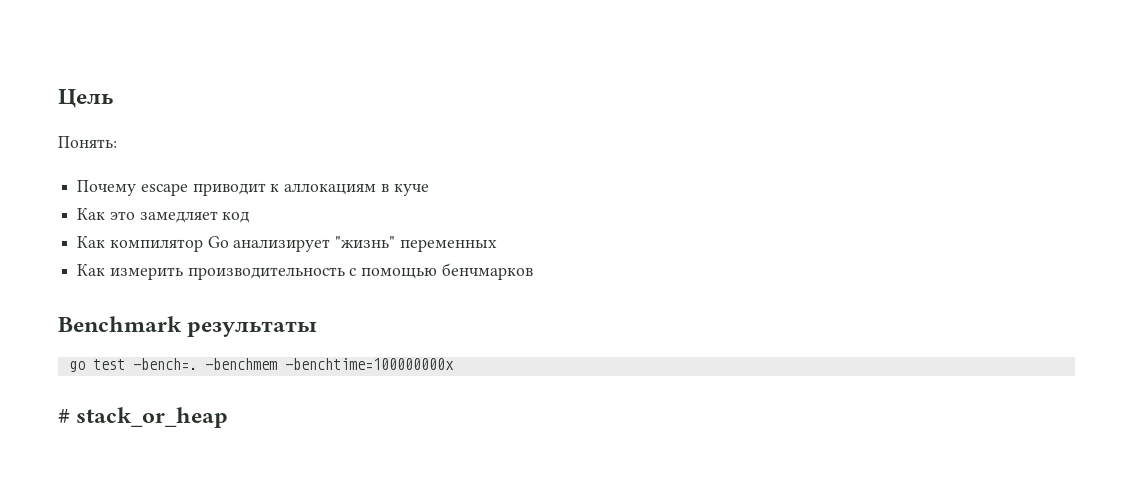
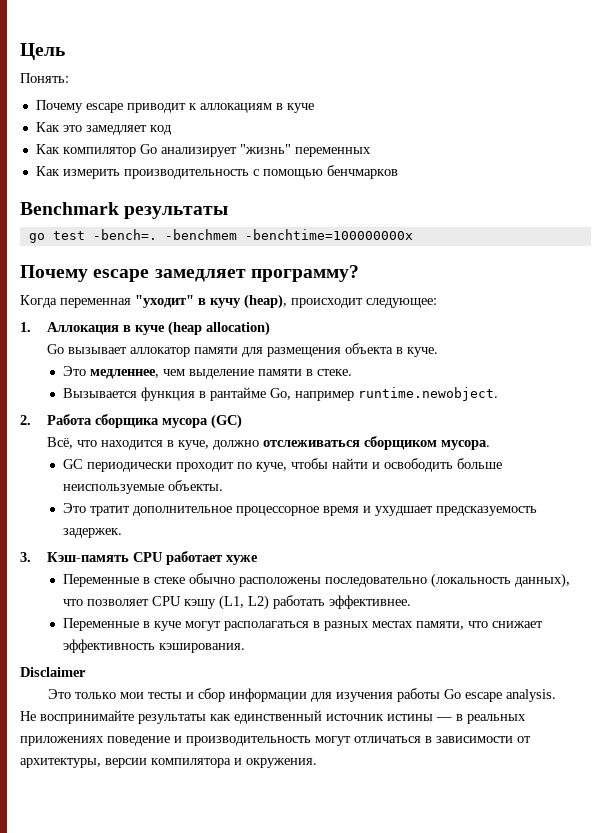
[58,407,229,428] # stack_or_heap -> [20,265,359,282] [20,294,437,309] [20,321,271,336] [47,343,439,357] [63,366,353,379] [63,387,499,401] [20,414,243,429] [47,436,491,450] [63,458,503,472] [63,480,224,494] [63,503,538,516] [63,528,123,538] [20,551,259,565] [63,573,571,588] [63,595,412,610] [63,618,544,631] [63,639,246,653] [20,667,86,677] [48,688,557,702] [20,710,526,724] [20,736,531,746] [20,758,317,768] Почему escape замедляет программу? // Когда переменная "уходит" в кучу (heap), происходит следующее: // 1. Аллокация в куче (heap allocation) // Go вызывает аллокатор памяти для размещения объекта в куче. // Это медленнее, чем выделение памяти в стеке. // Вызывается функция в рантайме Go, например runtime.newobject. // 2. Работа сборщика мусора (GC) // Всё, что находится в куче, должно отслеживаться сборщиком мусора. // GC периодически проходит по куче, чтобы найти и освободить больше неиспользуемые объекты. // Это тратит дополнительное процессорное время и ухудшает предсказуемость задержек. // 3. Кэш-память CPU работает хуже // Переменные в стеке обычно расположены последовательно (локальность данных), что позволяет CPU кэшу (L1, L2) работать эффективнее. // Переменные в куче могут располагаться в разных местах памяти, что снижает эффективность кэширования. // Disclaimer // Это только мои тесты и сбор информации для изучения работы Go escape analysis. // Не воспринимайте результаты как единственный источник истины — в реальных приложениях поведение и производительность могут отличаться в зависимости от архитектуры, версии компилятора и окружения.

